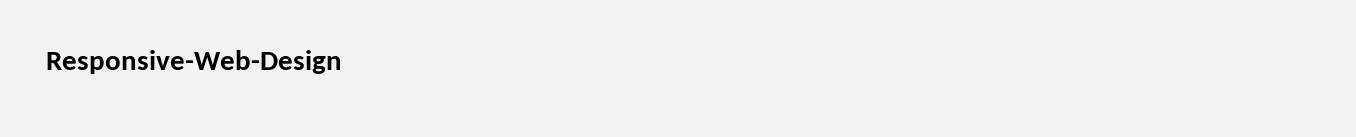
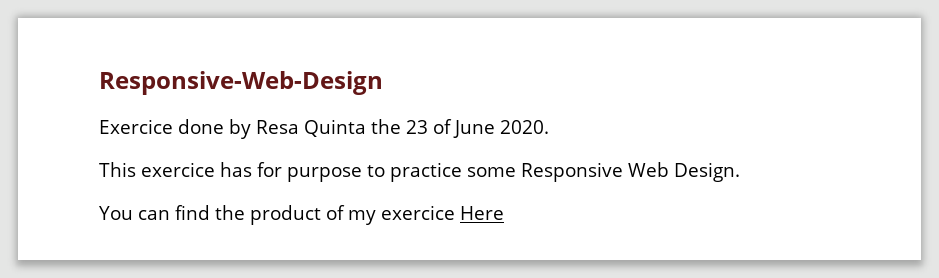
(342, 62) none -> [99,119,549,139] [99,162,740,182] [99,205,504,225] // Exercice done by Resa Quinta the 23 of June 2020. // This exercice has for purpose to practice some Responsive Web Design. // You can find the product of my exercice Here

